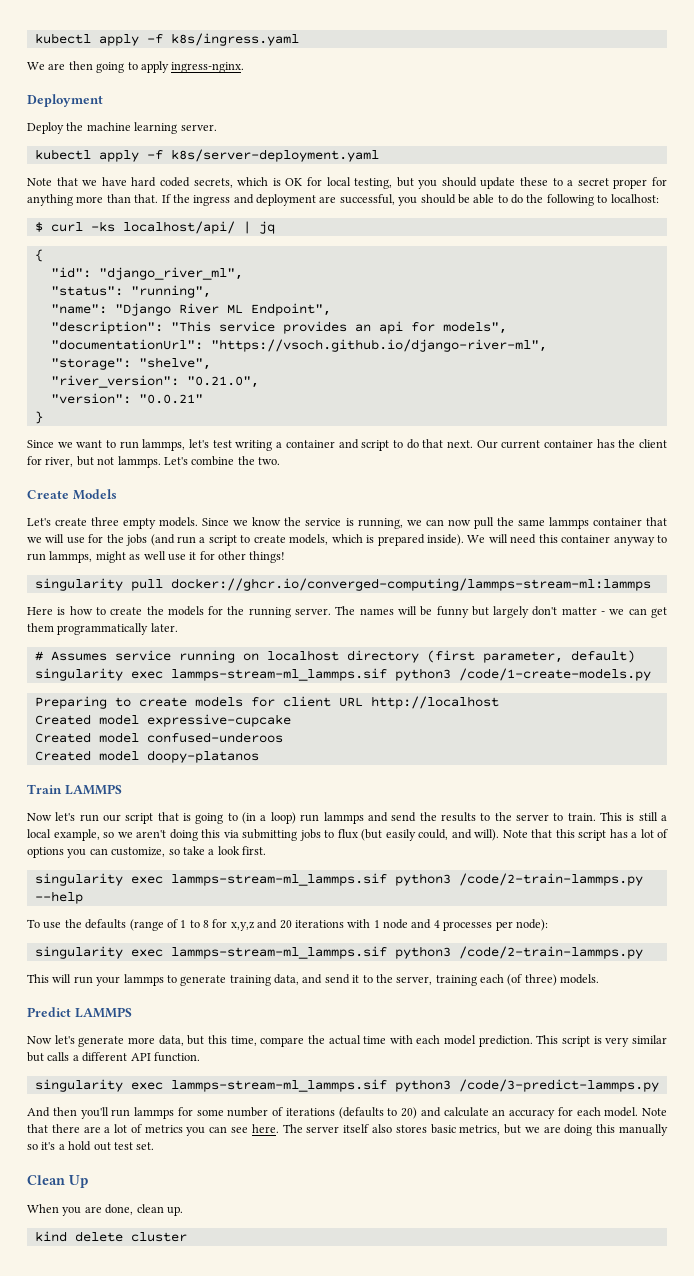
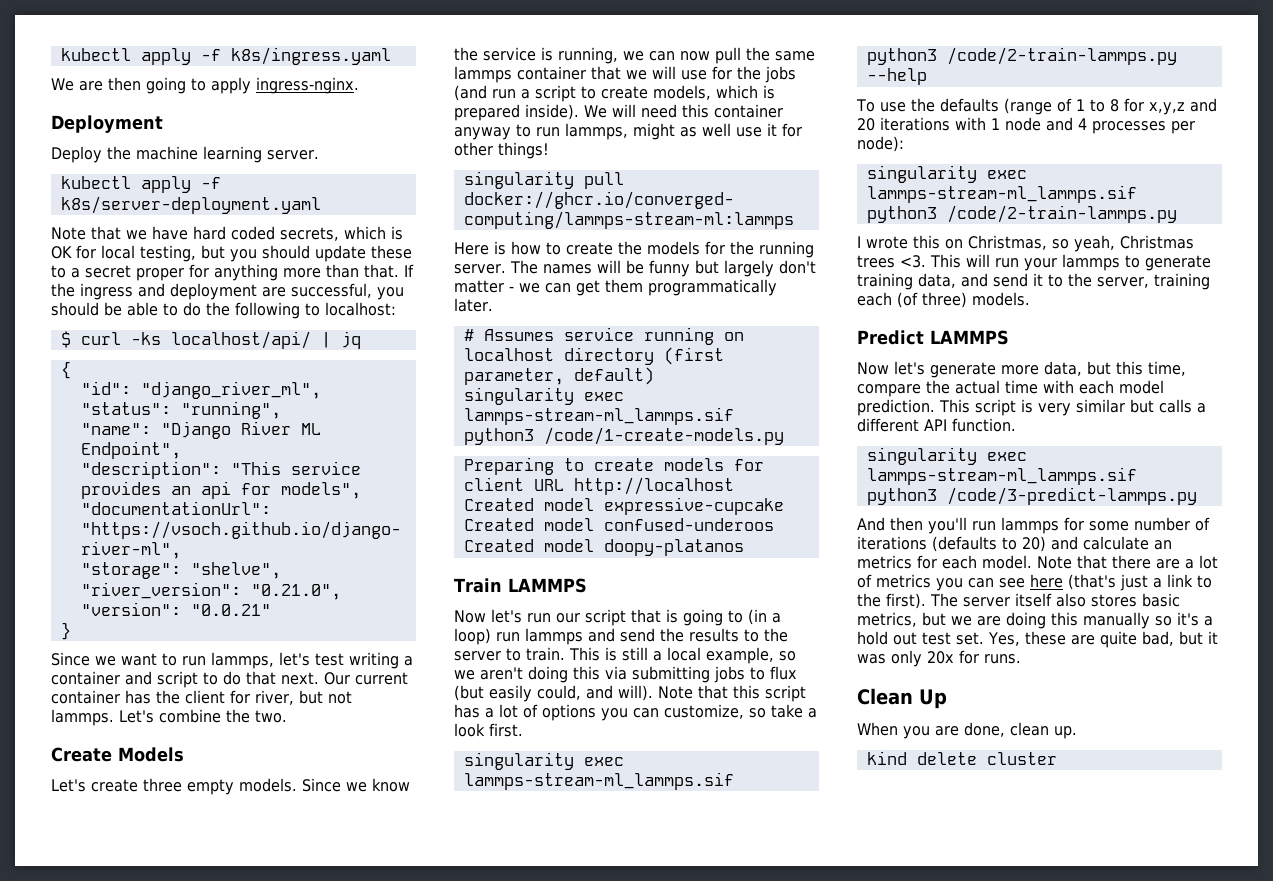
(643, 952) none -> [857,235,1194,252] [857,255,926,268] I wrote this on Christmas, so yeah, Christmas trees <3.
[509,1109,555,1119] accuracy -> [857,555,912,569] metrics
[251,1124,279,1133] here. -> [1030,574,1212,591] [857,593,926,609] here (that's just a link to the first).
(155, 1146) none -> [988,631,1218,648] [857,650,1021,667] Yes, these are quite bad, but it was only 20x for runs.

